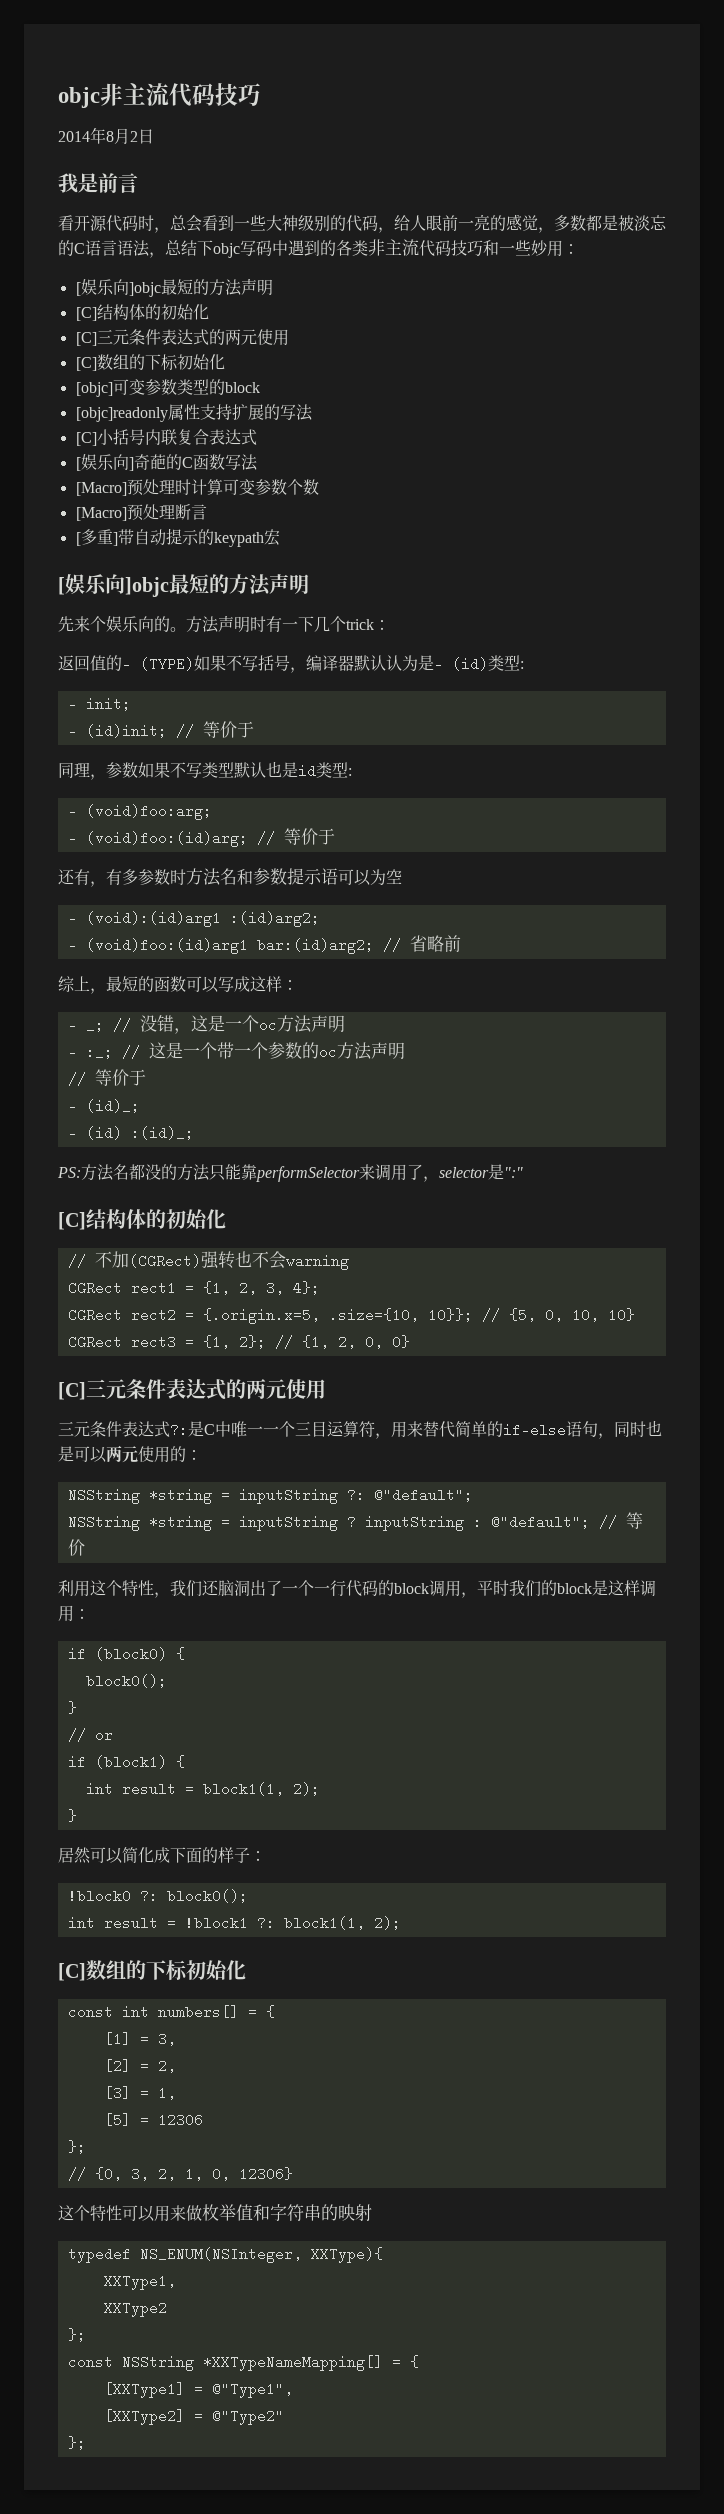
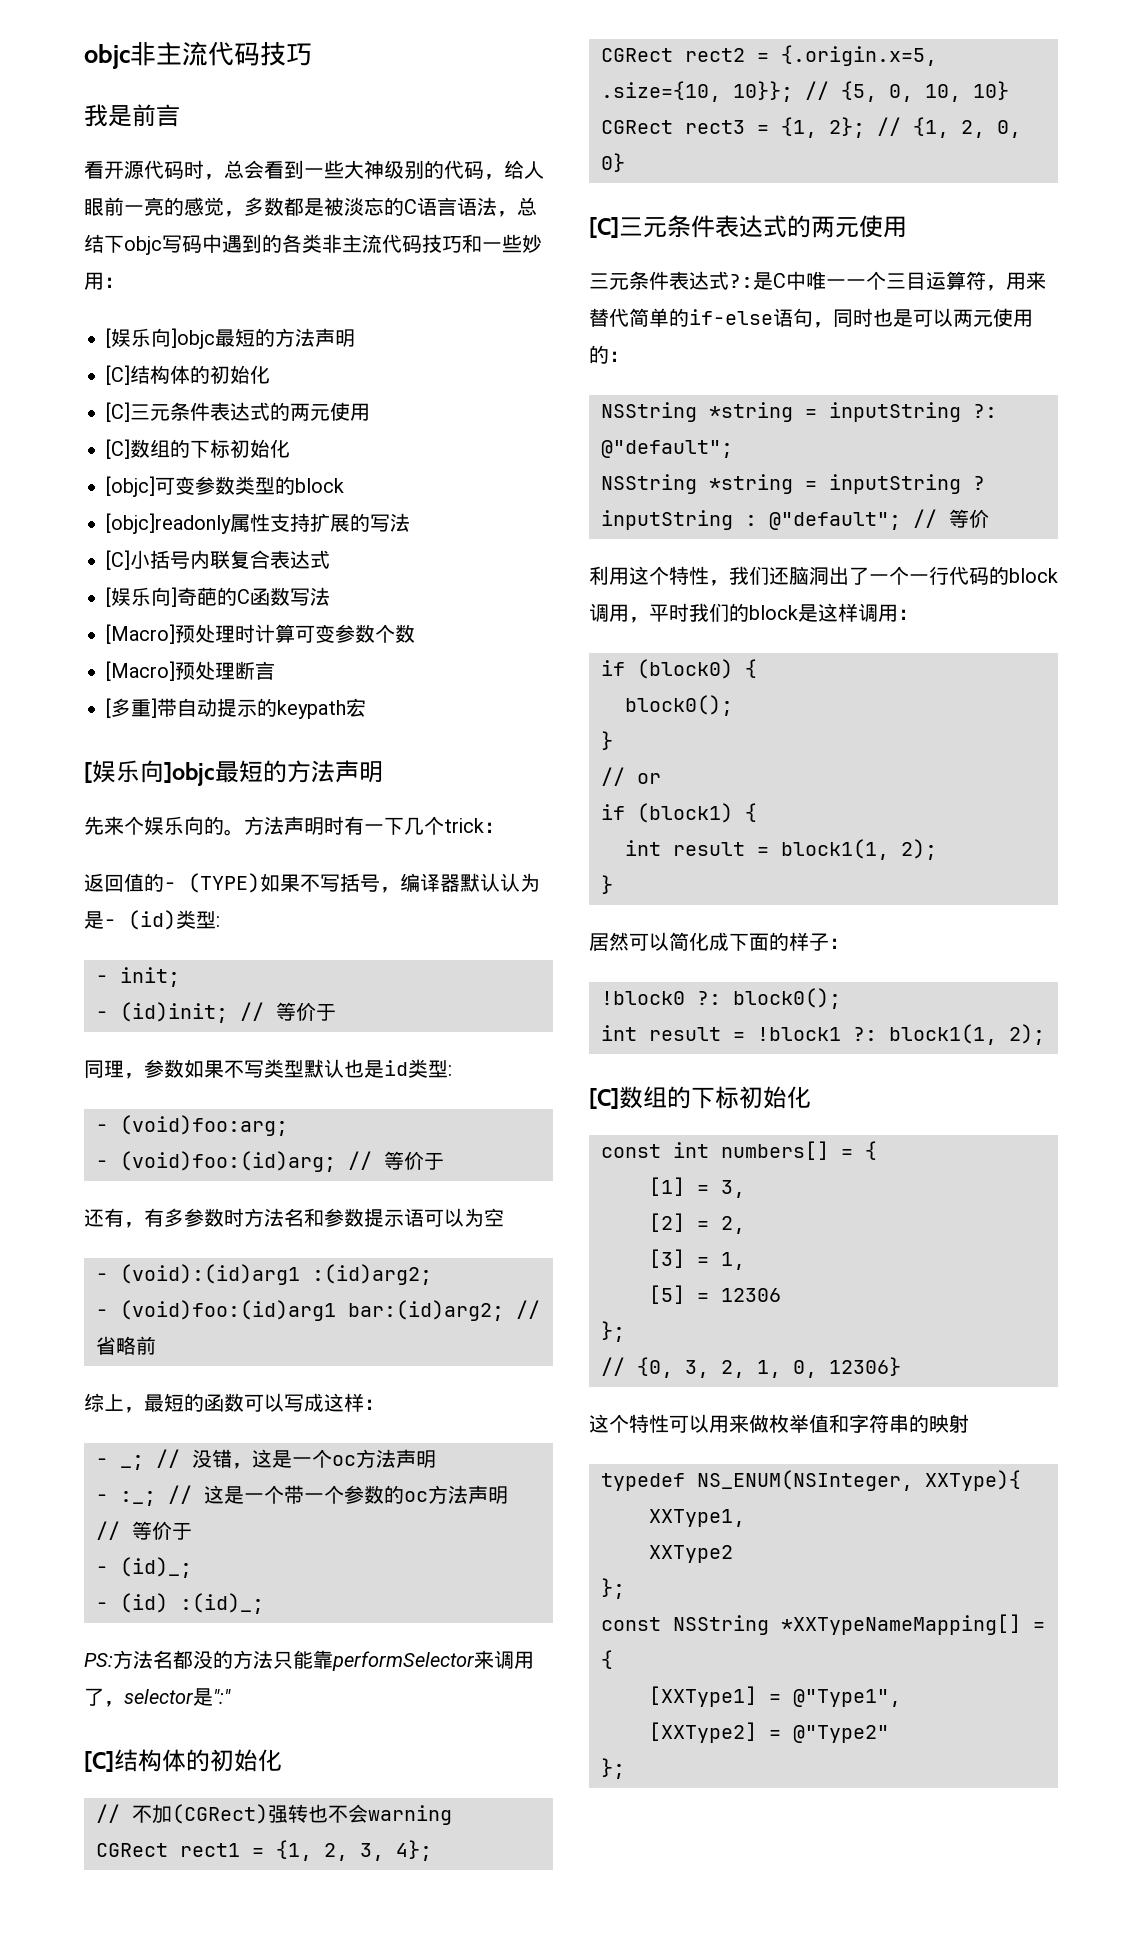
[58,127,154,144] // 2014年8月2日 -> (312, 54) none

